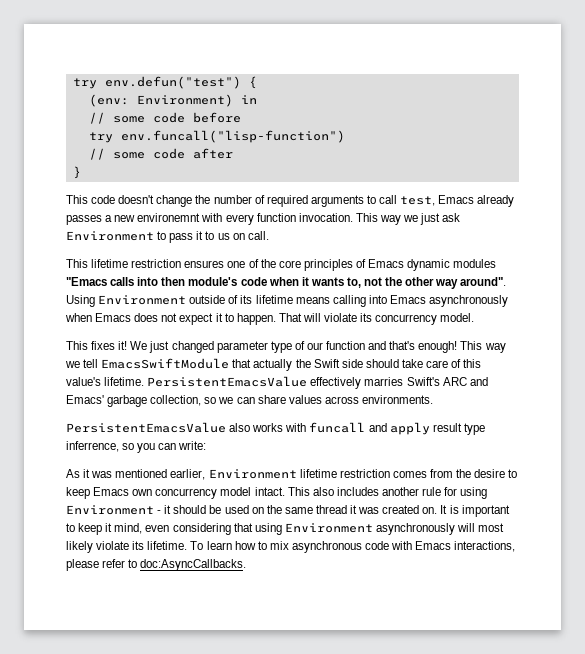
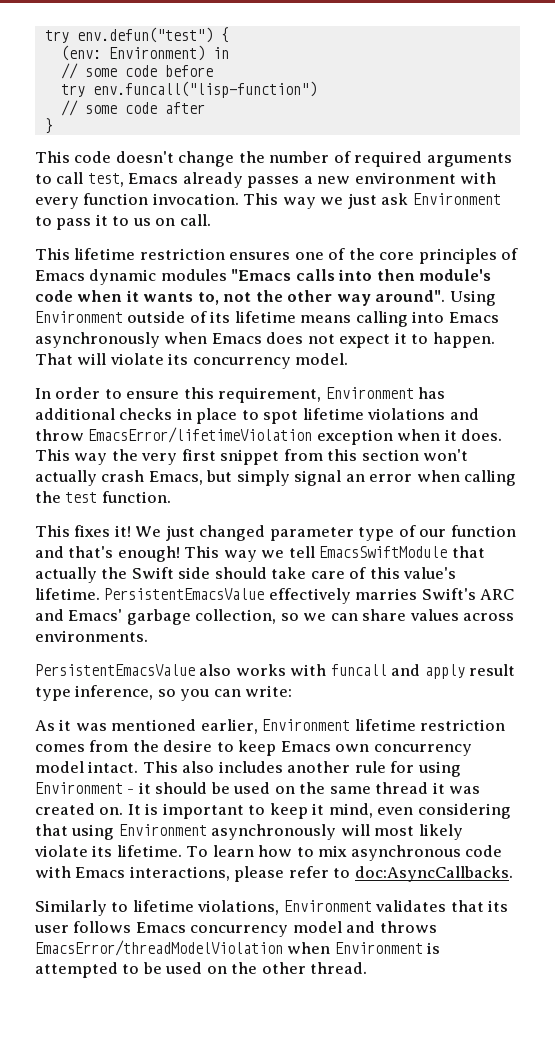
[137,213,201,222] environemnt -> [354,172,456,184] environment
(475, 317) none -> [35,387,446,403] [35,408,479,424] [35,427,503,445] [35,449,469,465] [35,470,517,486] [35,491,171,503] // In order to ensure this requirement, Environment has additional checks in place to spot lifetime violations and throw EmacsError/lifetimeViolation exception when it does. This way the very first snippet from this section won't actually crash Emacs, but simply signal an error when calling the test function.
[66,441,119,452] inferrence, -> [75,685,154,700] inference,
(247, 565) none -> [35,900,509,916] [34,921,437,937] [35,940,441,956] [35,962,368,978] // Similarly to lifetime violations, Environment validates that its user follows Emacs concurrency model and throws EmacsError/threadModelViolation when Environment is attempted to be used on the other thread.

